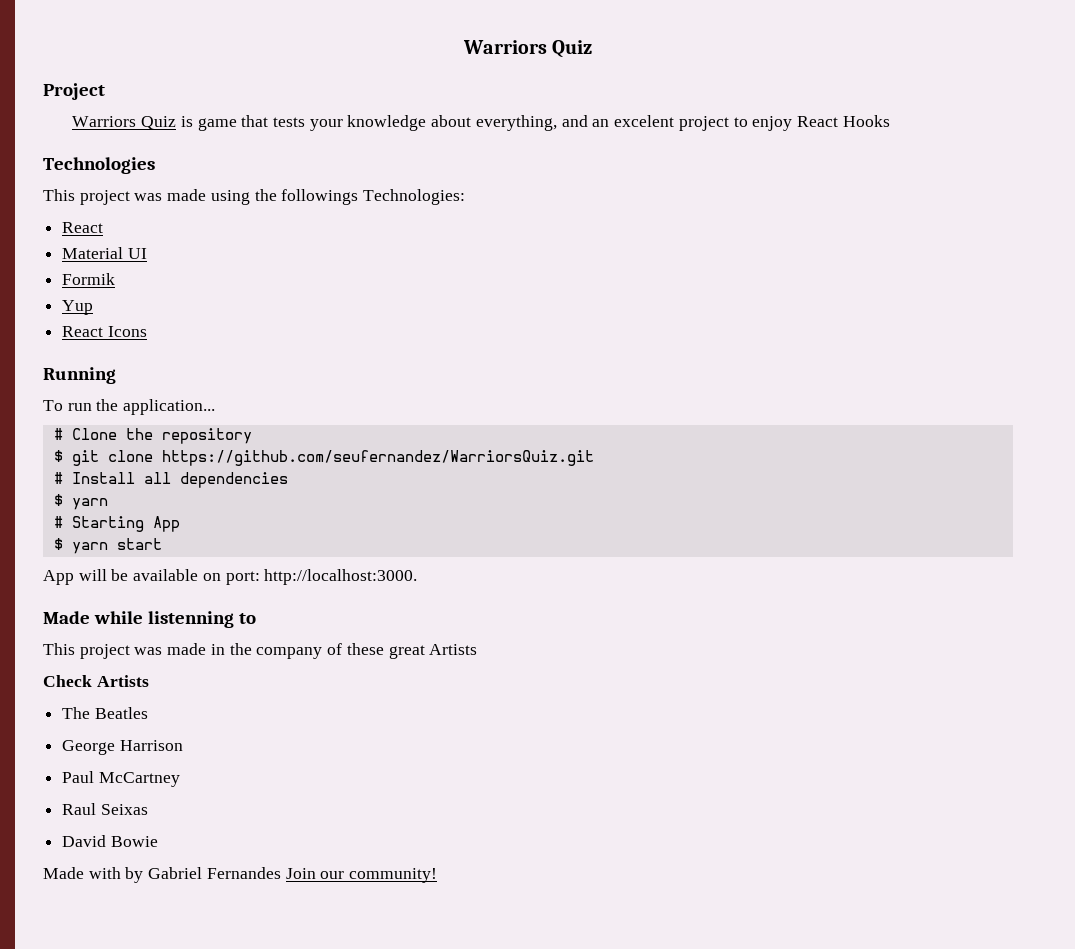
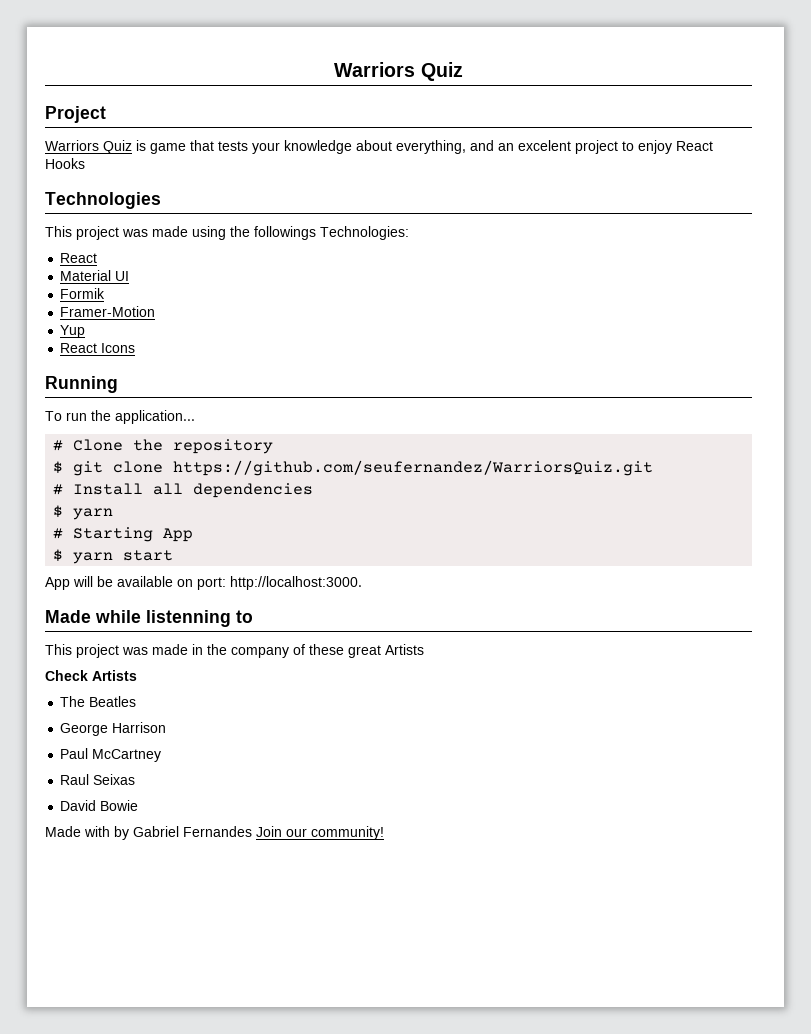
(116, 279) none -> [60,306,156,317] // Framer-Motion

